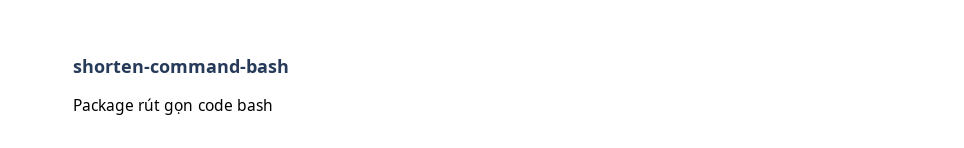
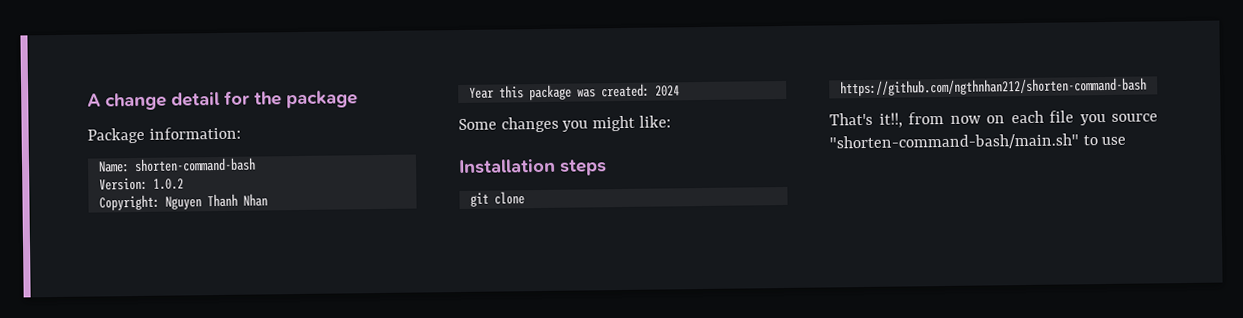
[73,59,289,73] [73,98,273,115] shorten-command-bash // Package rút gọn code bash -> [87,90,358,111] [87,126,241,144] [97,157,256,173] [98,177,184,191] [98,193,268,211] [468,83,680,101] [458,115,671,133] [459,158,607,176] [469,191,525,207] [839,77,1147,97] [829,110,1158,128] [829,133,1127,151] A change detail for the package // Package information: // Name: shorten-command-bash // Version: 1.0.2 // Copyright: Nguyen Thanh Nhan // Year this package was created: 2024 // Some changes you might like: // Installation steps // git clone https://github.com/ngthnhan212/shorten-command-bash // That's it!!, from now on each file you source "shorten-command-bash/main.sh" to use

